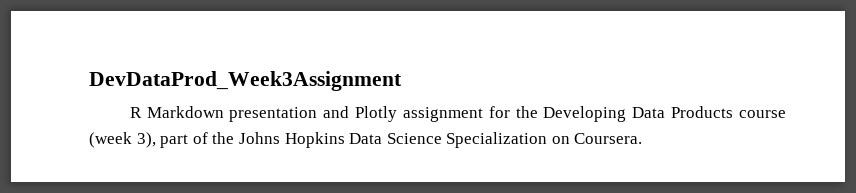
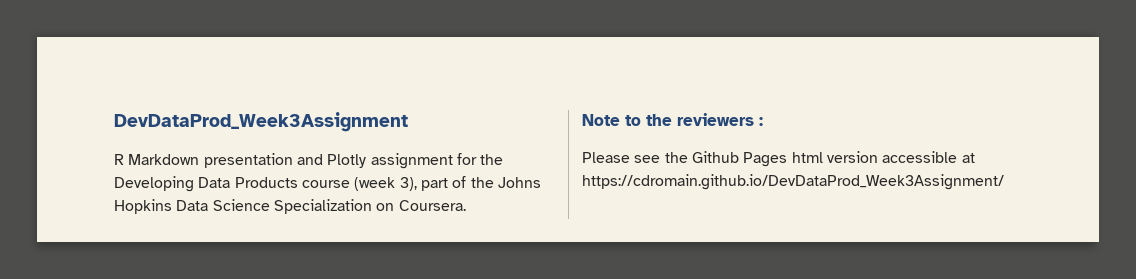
(643, 138) none -> [582,113,763,126] [582,151,975,167] [582,174,1004,190] // Note to the reviewers : // Please see the Github Pages html version accessible at https://cdromain.github.io/DevDataProd_Week3Assignment/

